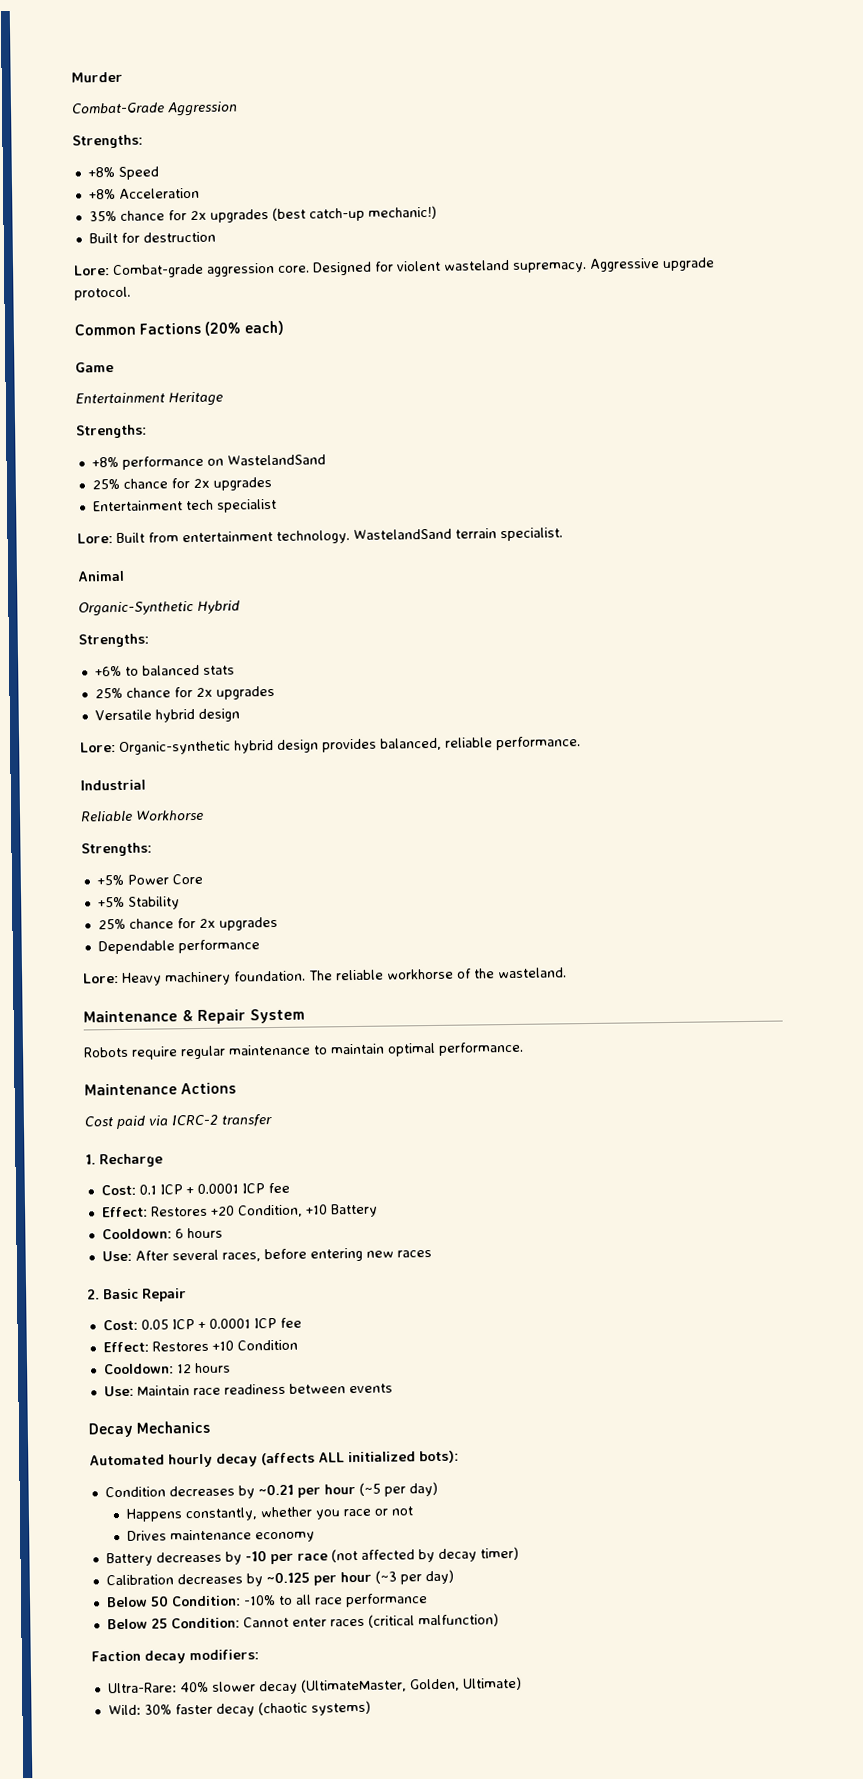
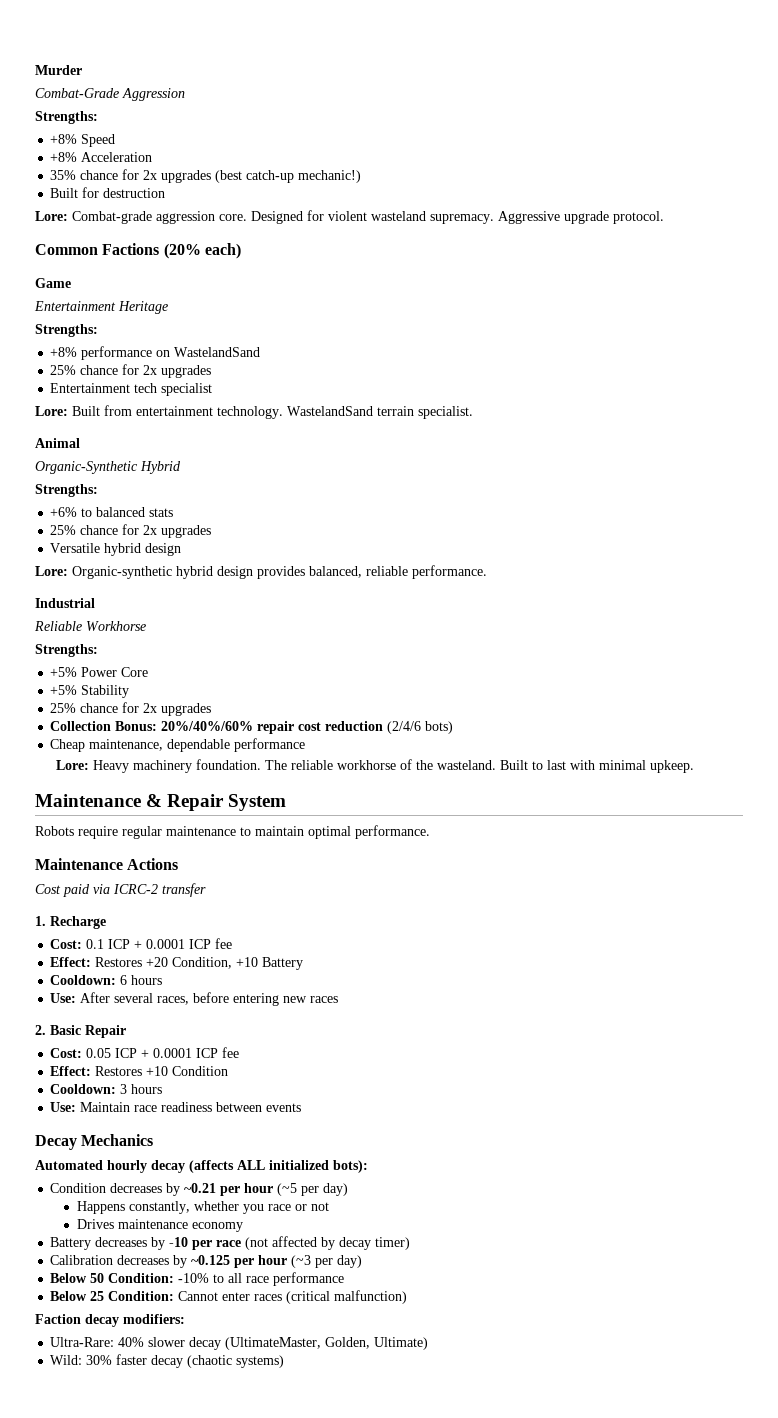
[97,940,175,955] Dependable -> [50,721,454,734] [50,739,231,752] Collection Bonus: 20%/40%/60% repair cost reduction (2/4/6 bots) // Cheap maintenance, dependable
(567, 973) none -> [499,760,694,773] Built to last with minimal upkeep.
[176,1364,192,1374] 12 -> [120,1084,128,1094] 3

